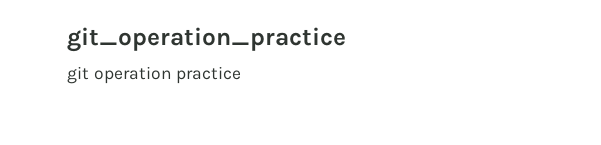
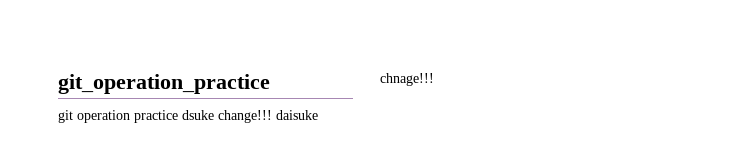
(242, 75) none -> [182,110,318,123] [380,73,434,86] dsuke change!!! daisuke chnage!!!

